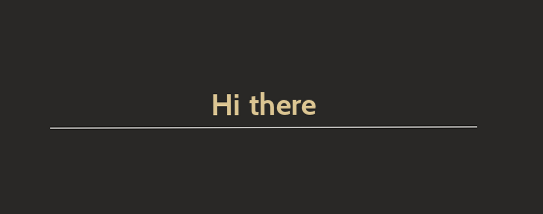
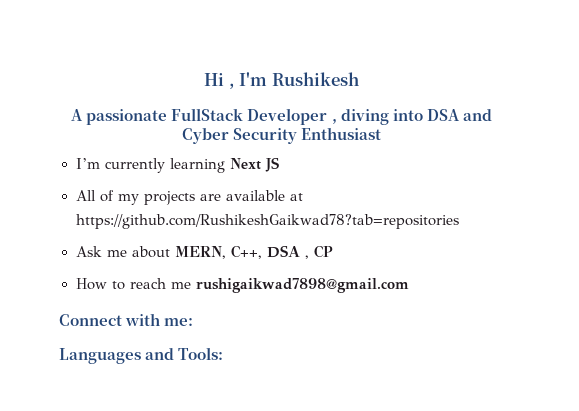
[247,91,317,116] there -> [228,72,359,89] [71,108,492,125] [181,127,382,144] [75,157,279,173] [75,190,303,205] [75,214,459,229] [75,245,333,259] [75,278,409,293] [59,313,194,326] [59,347,224,364] , I'm Rushikesh // A passionate FullStack Developer , diving into DSA and Cyber Security Enthusiast // I’m currently learning Next JS // All of my projects are available at https://github.com/RushikeshGaikwad78?tab=repositories // Ask me about MERN, C++, DSA , CP // How to reach me rushigaikwad7898@gmail.com // Connect with me: // Languages and Tools:

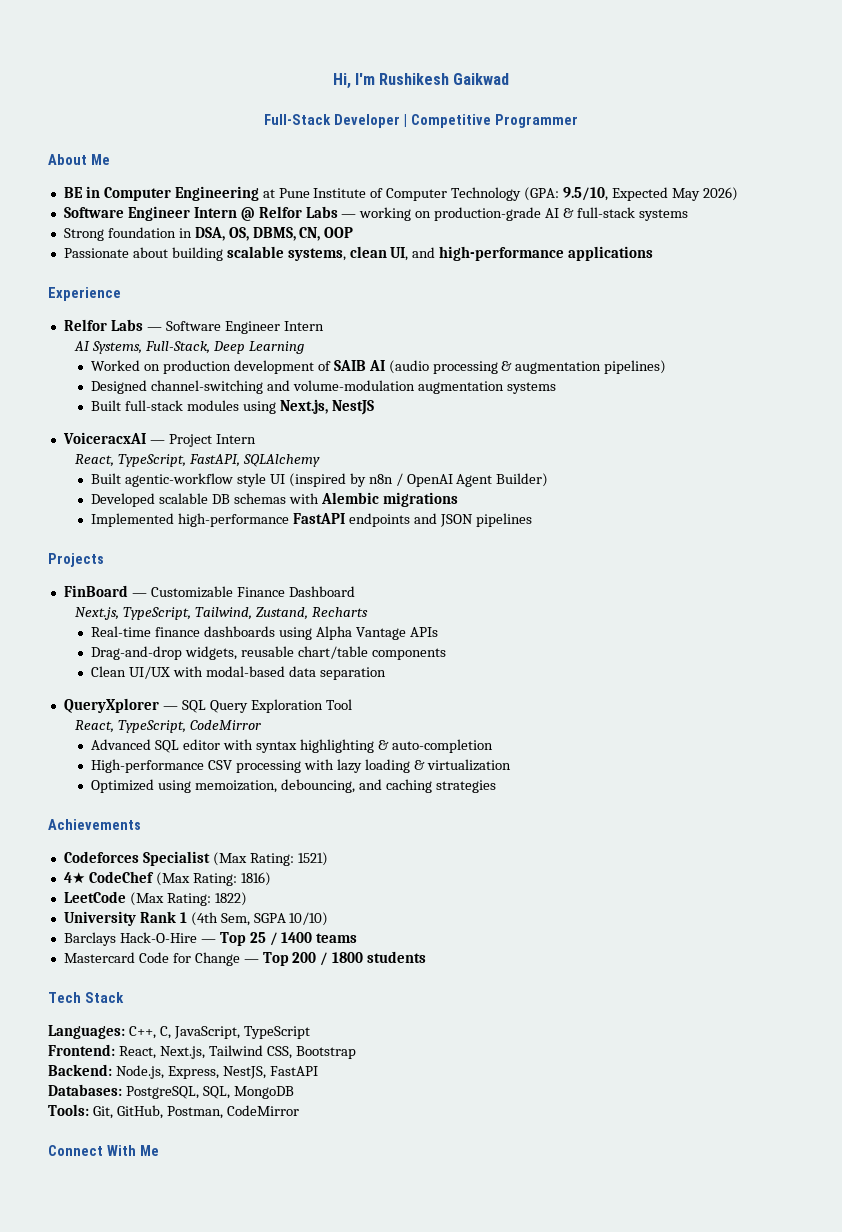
[204,73,235,89] Hi , -> [332,73,351,89] Hi,
[71,108,492,125] [181,127,382,144] [75,157,279,173] [75,190,303,205] [75,214,459,229] [75,245,333,259] [75,278,409,293] [59,313,194,326] [59,347,224,364] // A passionate FullStack Developer , diving into DSA and Cyber Security Enthusiast // I’m currently learning Next JS // All of my projects are available at https://github.com/RushikeshGaikwad78?tab=repositories // Ask me about MERN, C++, DSA , CP // How to reach me rushigaikwad7898@gmail.com // Connect with me: // Languages and Tools: -> [453,73,510,85] [264,114,578,128] [48,154,110,165] [63,186,738,201] [63,206,688,221] [63,227,354,241] [63,246,654,261] [48,287,121,301] [63,319,324,334] [74,341,304,354] [91,360,667,374] [91,380,556,394] [91,399,374,415] [62,432,256,447] [75,454,321,467] [91,473,549,487] [91,492,458,507] [91,513,532,527] [48,553,104,567] [63,585,355,598] [75,607,368,620] [91,626,438,640] [91,646,446,660] [91,666,386,680] [63,698,352,713] [75,720,262,733] [91,739,493,753] [91,759,511,773] [91,779,496,793] [48,819,141,830] [63,851,328,866] [63,871,271,886] [63,891,247,906] [63,911,329,926] [63,932,358,946] [63,951,427,966] [48,992,124,1003] [48,1025,310,1039] [48,1044,356,1059] [48,1064,318,1079] [48,1084,294,1099] [48,1104,299,1119] [48,1145,159,1156] Gaikwad // Full-Stack Developer | Competitive Programmer // About Me // BE in Computer Engineering at Pune Institute of Computer Technology (GPA: 9.5/10, Expected May 2026) // Software Engineer Intern @ Relfor Labs — working on production-grade AI & full-stack systems // Strong foundation in DSA, OS, DBMS, CN, OOP // Passionate about building scalable systems, clean UI, and high-performance applications // Experience // Relfor Labs — Software Engineer Intern // AI Systems, Full-Stack, Deep Learning // Worked on production development of SAIB AI (audio processing & augmentation pipelines) // Designed channel-switching and volume-modulation augmentation systems // Built full-stack modules using Next.js, NestJS // VoiceracxAI — Project Intern // React, TypeScript, FastAPI, SQLAlchemy // Built agentic-workflow style UI (inspired by n8n / OpenAI Agent Builder) // Developed scalable DB schemas with Alembic migrations // Implemented high-performance FastAPI endpoints and JSON pipelines // Projects // FinBoard — Customizable Finance Dashboard // Next.js, TypeScript, Tailwind, Zustand, Recharts // Real-time finance dashboards using Alpha Vantage APIs // Drag-and-drop widgets, reusable chart/table components // Clean UI/UX with modal-based data separation // QueryXplorer — SQL Query Exploration Tool // React, TypeScript, CodeMirror // Advanced SQL editor with syntax highlighting & auto-completion // High-performance CSV processing with lazy loading & virtualization // Optimized using memoization, debouncing, and caching strategies // Achievements // Codeforces Specialist (Max Rating: 1521) // 4★ CodeChef (Max Rating: 1816) // LeetCode (Max Rating: 1822) // University Rank 1 (4th Sem, SGPA 10/10) // Barclays Hack-O-Hire — Top 25 / 1400 teams // Mastercard Code for Change — Top 200 / 1800 students // Tech Stack // Languages: C++, C, JavaScript, TypeScript // Frontend: React, Next.js, Tailwind CSS, Bootstrap // Backend: Node.js, Express, NestJS, FastAPI // Databases: PostgreSQL, SQL, MongoDB // Tools: Git, GitHub, Postman, CodeMirror // Connect With Me

